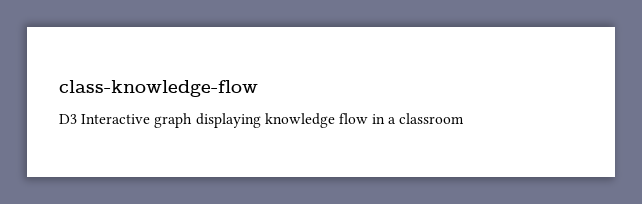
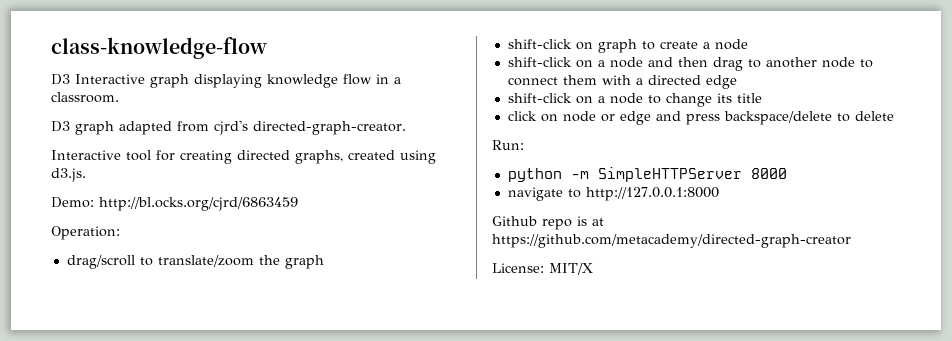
[399,113,465,124] classroom -> [51,92,119,103] [51,120,406,135] [51,150,436,164] [51,168,86,182] [51,197,298,211] [51,226,120,240] [66,255,324,269] [507,39,748,53] [507,57,873,71] [507,75,737,89] [507,93,762,107] [507,111,894,125] [492,140,524,150] [507,167,787,182] [507,187,719,201] [492,216,604,230] [492,234,851,248] [492,263,593,275] classroom. // D3 graph adapted from cjrd's directed-graph-creator. // Interactive tool for creating directed graphs, created using d3.js. // Demo: http://bl.ocks.org/cjrd/6863459 // Operation: // drag/scroll to translate/zoom the graph // shift-click on graph to create a node // shift-click on a node and then drag to another node to connect them with a directed edge // shift-click on a node to change its title // click on node or edge and press backspace/delete to delete // Run: // python -m SimpleHTTPServer 8000 // navigate to http://127.0.0.1:8000 // Github repo is at https://github.com/metacademy/directed-graph-creator // License: MIT/X

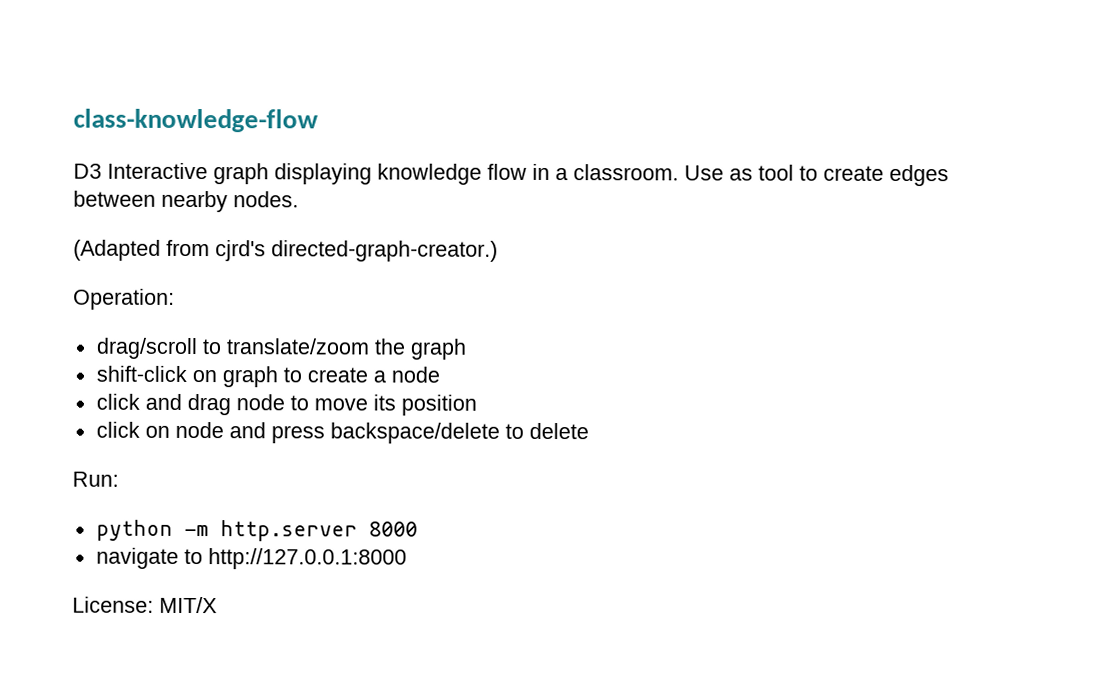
[51,120,406,135] [51,150,436,164] [51,168,86,182] [51,197,298,211] // D3 graph adapted from cjrd's directed-graph-creator. // Interactive tool for creating directed graphs, created using d3.js. // Demo: http://bl.ocks.org/cjrd/6863459 -> [684,164,949,187] [73,190,299,213] [73,239,498,262] Use as tool to create edges between nearby nodes. // (Adapted from cjrd's directed-graph-creator.)
[507,57,873,71] [507,75,737,89] [507,93,762,107] shift-click on a node and then drag to another node to connect them with a directed edge // shift-click on a node to change its title -> [95,393,477,416] click and drag node to move its position
[600,111,651,125] or edge -> (224, 430) none
[597,167,742,182] SimpleHTTPServer -> [219,520,358,542] http.server
[492,216,604,230] [492,234,851,248] // Github repo is at https://github.com/metacademy/directed-graph-creator -> (407, 559) none

